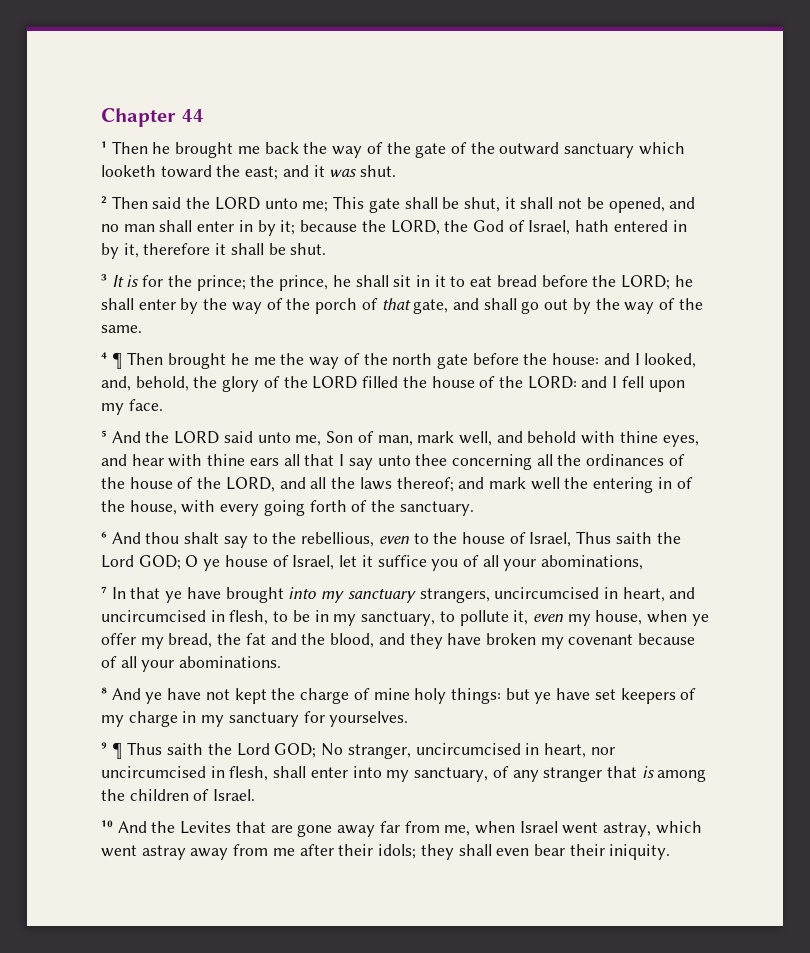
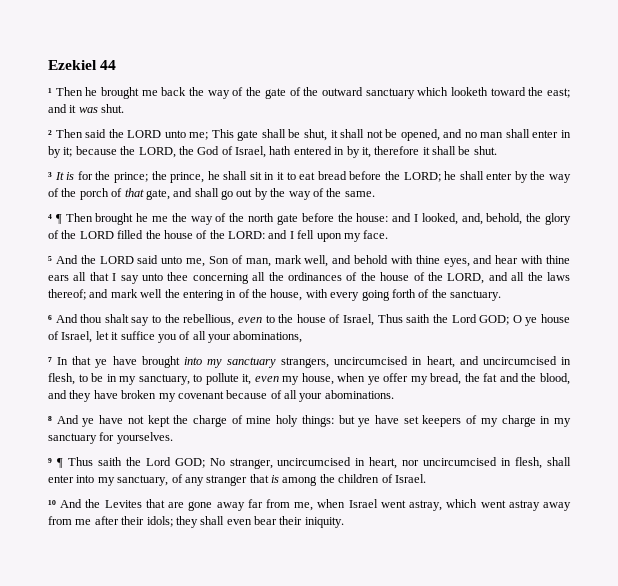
[101,108,176,127] Chapter -> [48,60,97,70] Ezekiel

